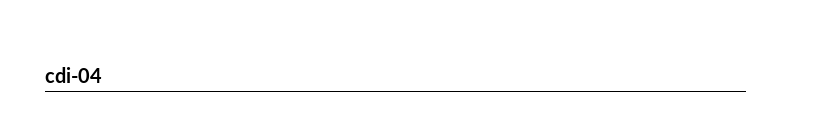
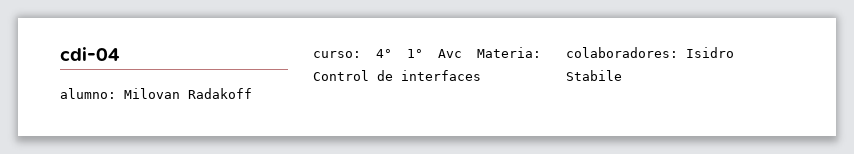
(102, 75) none -> [60,88,252,99] [313,47,541,58] [313,70,481,81] [566,47,734,58] [566,70,622,81] // alumno: Milovan Radakoff curso: 4° 1° Avc Materia: Control de interfaces colaboradores: Isidro Stabile

